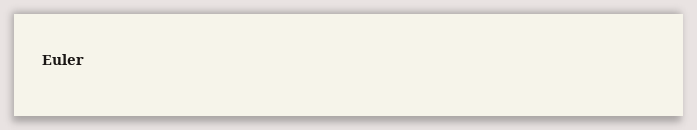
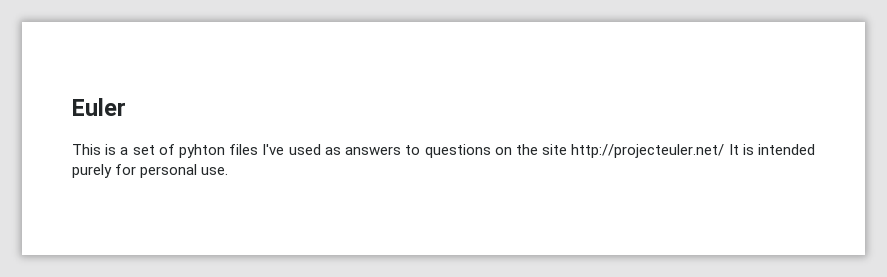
(84, 59) none -> [72,144,816,158] [72,164,229,178] // This is a set of pyhton files I've used as answers to questions on the site http://projecteuler.net/ It is intended purely for personal use.

